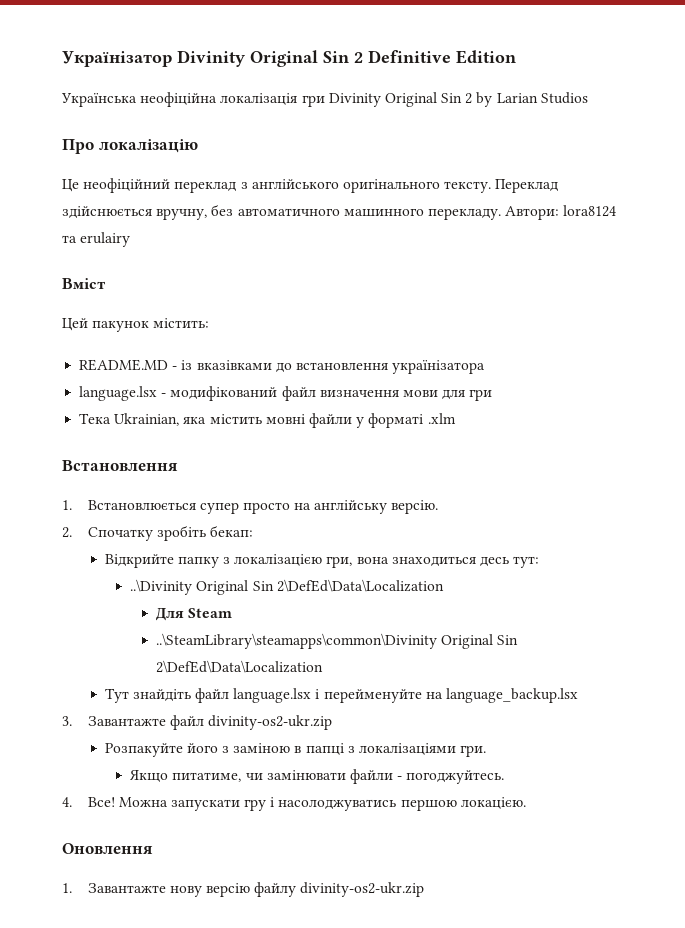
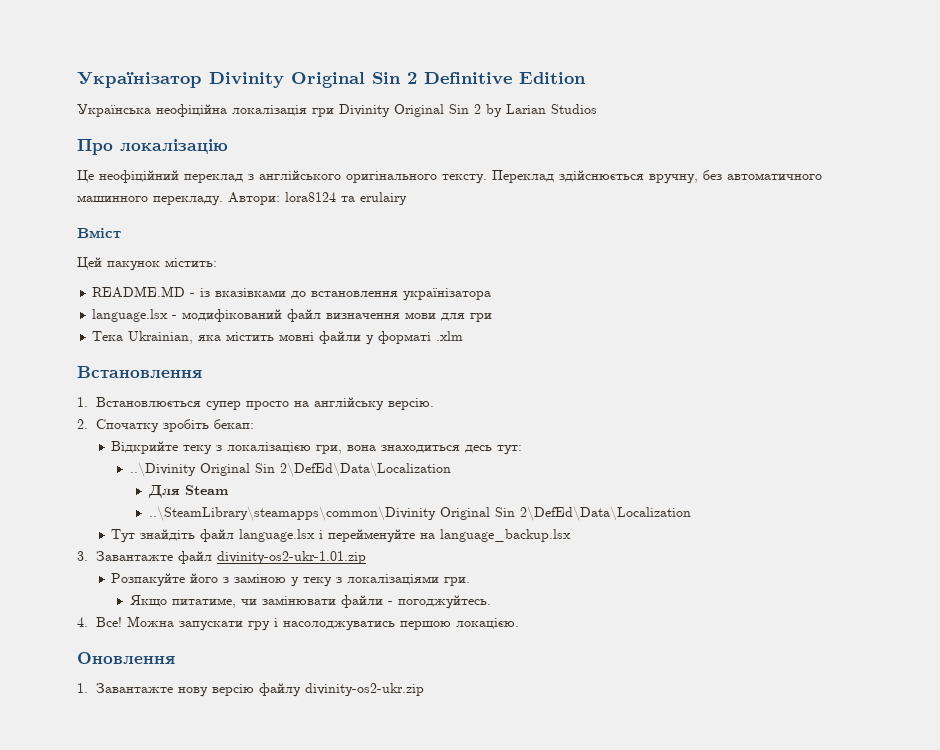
[177,557,219,568] папку -> [183,445,213,455] теку
[207,715,332,730] divinity-os2-ukr.zip -> [216,551,366,564] divinity-os2-ukr-1.01.zip
[294,743,344,756] в папці -> [291,577,333,587] у теку

